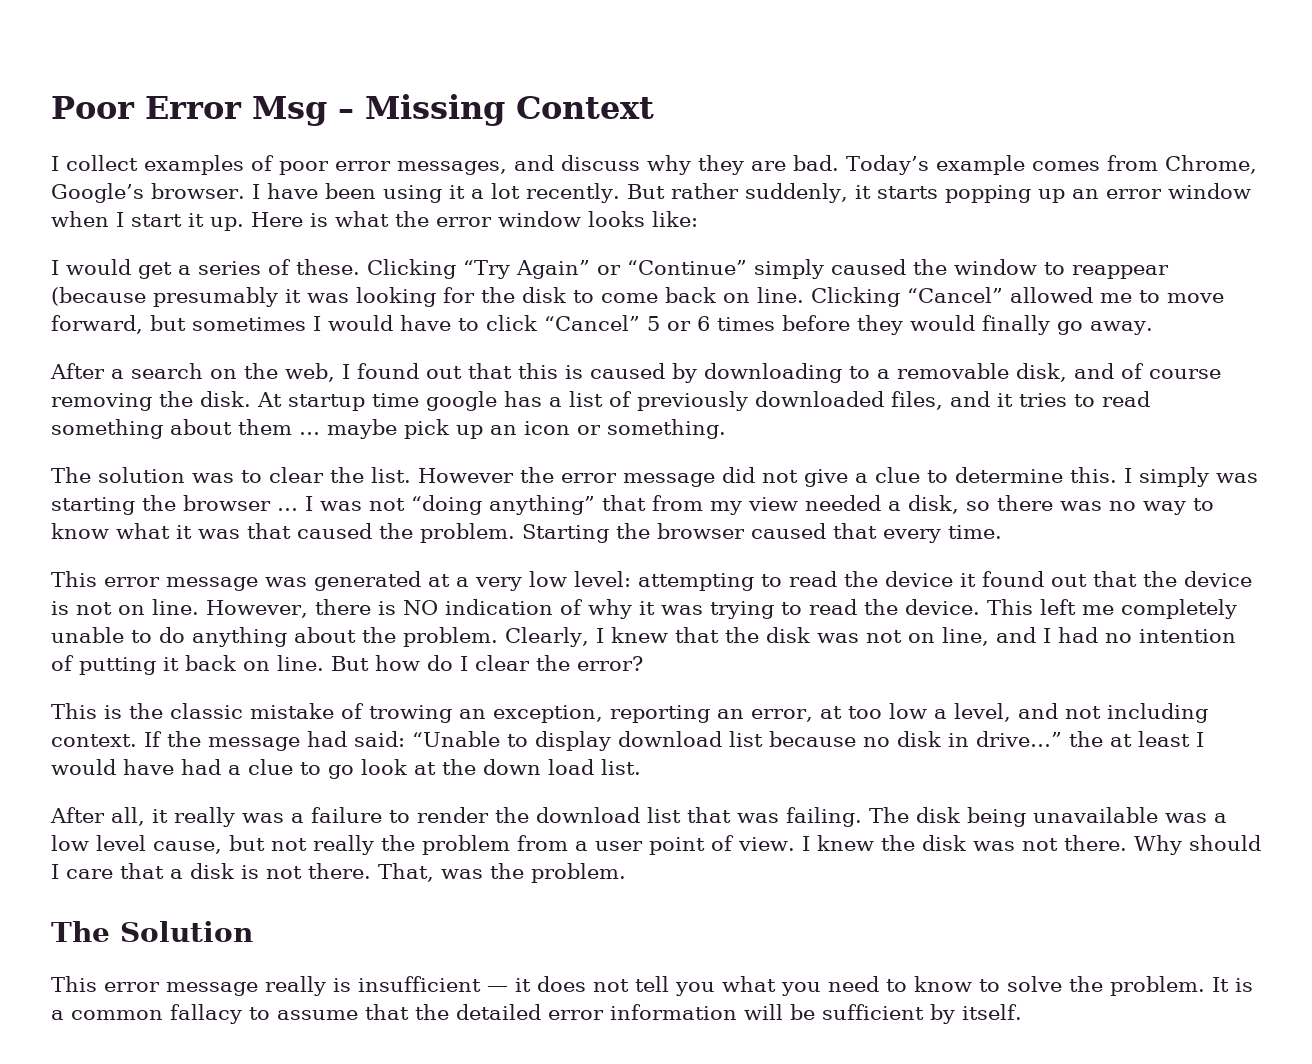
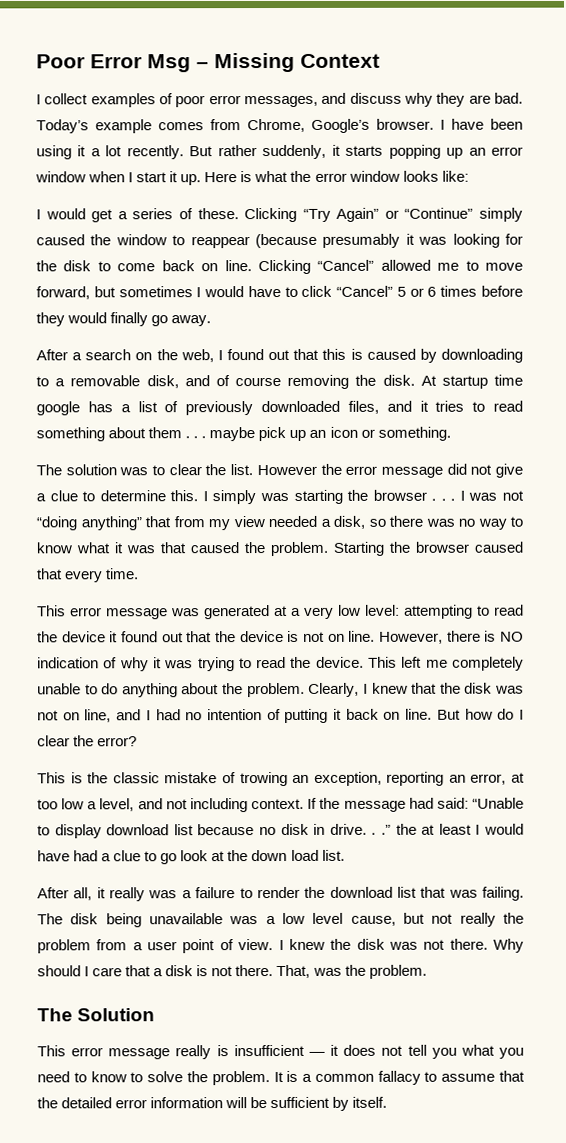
[299,432,320,435] … -> [185,436,207,439] . . .
[277,508,298,511] … -> [431,498,456,501] . . .
[976,731,1062,747] drive…” -> [329,823,392,835] drive. . .”

